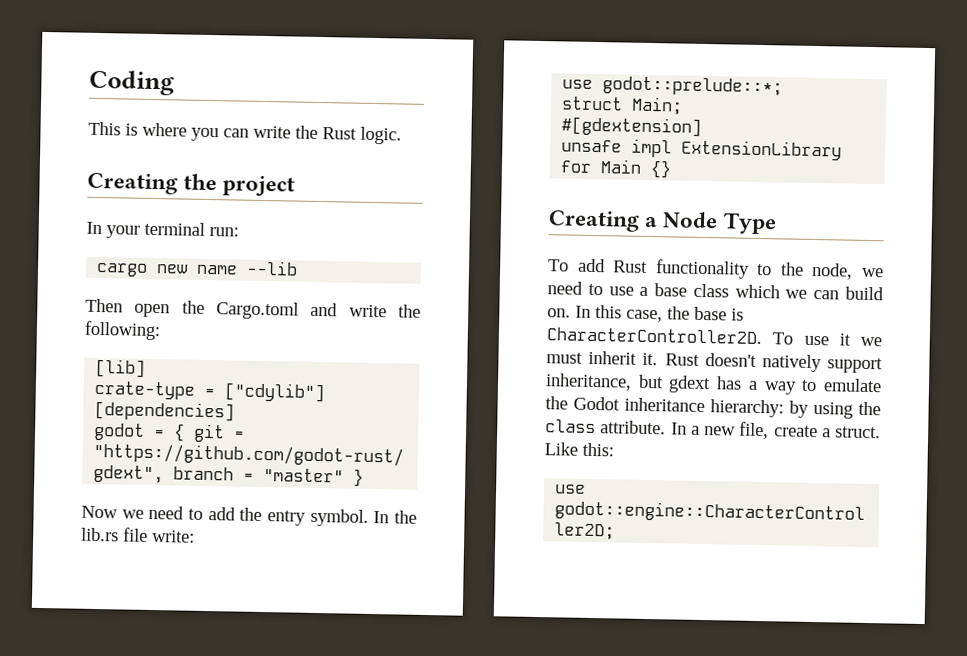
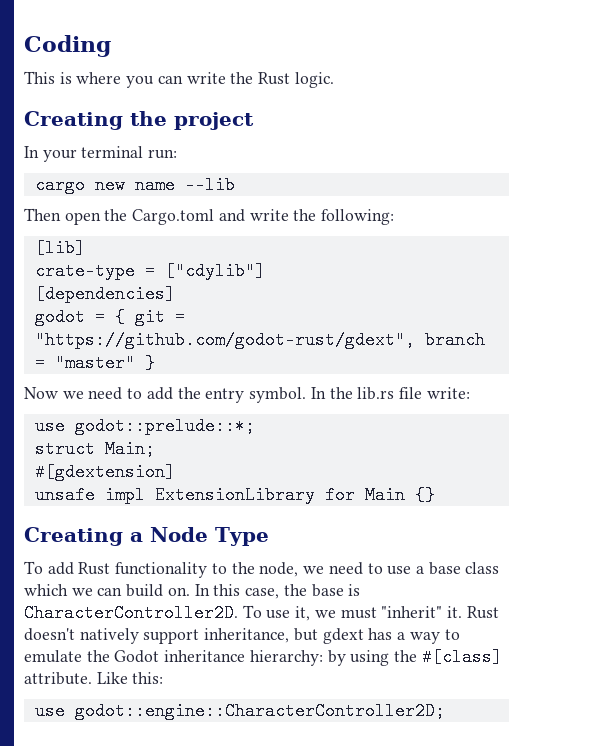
[838,333,851,346] it -> [295,606,311,621] it,
[588,350,638,365] inherit -> [381,606,443,618] "inherit"
[545,419,881,440] class attribute. In a new file, create a struct. -> [421,648,502,666] [24,672,92,685] #[class] attribute.

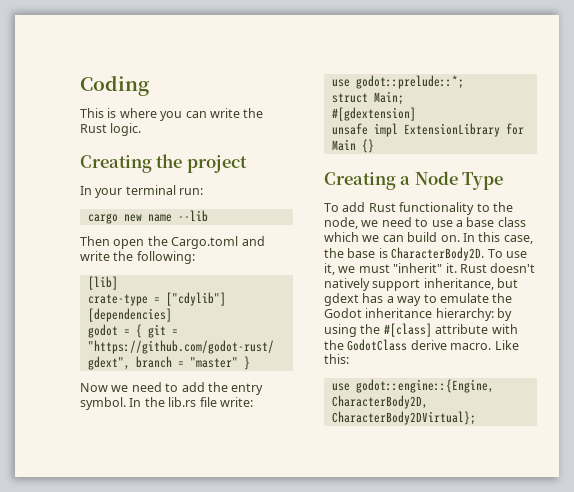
[24,604,238,622] CharacterController2D. -> [391,247,485,261] CharacterBody2D.
[24,672,92,685] attribute. -> [435,324,518,334] [324,339,492,351] attribute with the GodotClass derive macro.
[74,702,445,720] godot::engine::CharacterController2D; -> [355,379,494,393] [331,395,428,409] [331,411,476,425] godot::engine::{Engine, CharacterBody2D, CharacterBody2DVirtual};

